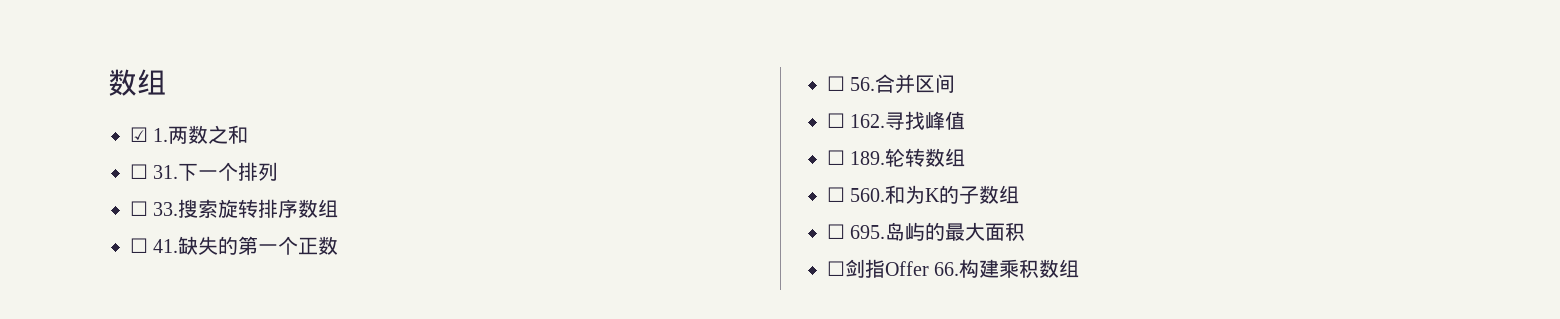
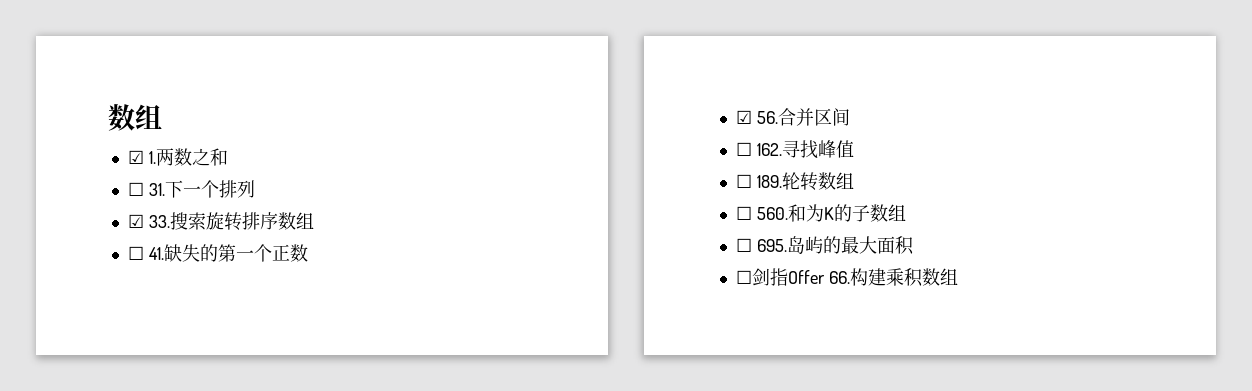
[130,201,148,216] ☐ -> [127,214,144,228] ☑
[827,76,845,91] ☐ -> [735,110,752,124] ☑

